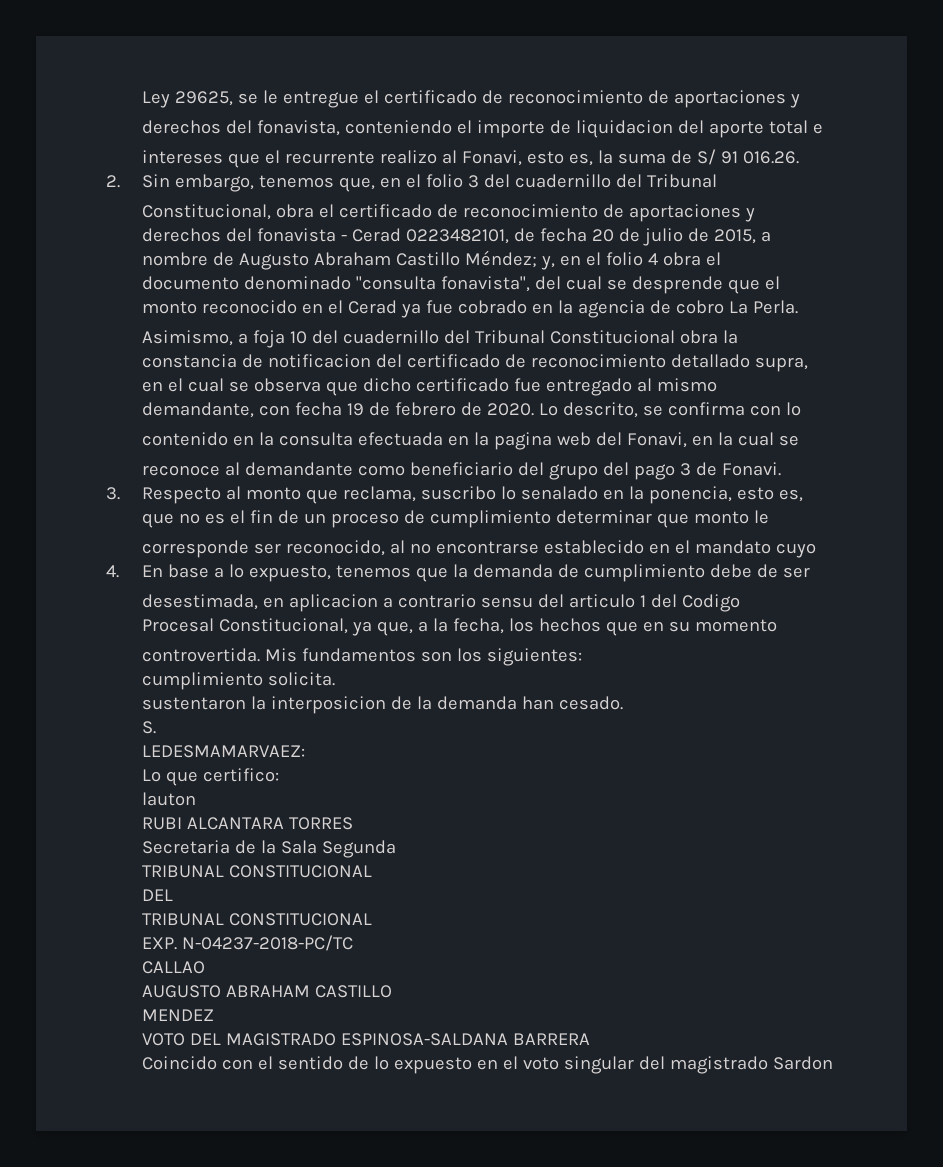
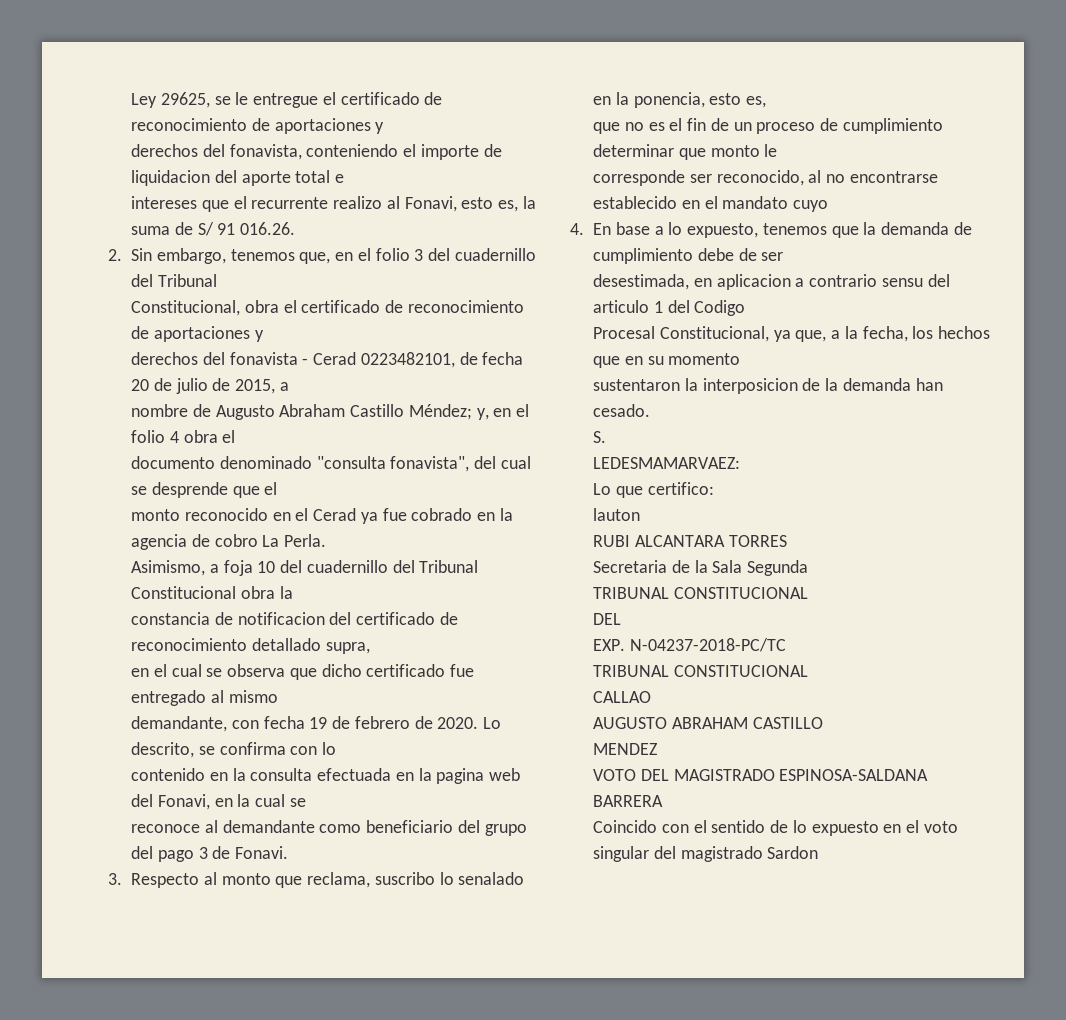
[142,648,583,666] [142,672,336,690] // controvertida. Mis fundamentos son los siguientes: // cumplimiento solicita. -> (741, 359) none
[142,913,373,926] [142,935,354,951] // TRIBUNAL CONSTITUCIONAL // EXP. N-04237-2018-PC/TC -> [593,638,787,652] [593,665,809,677] // EXP. N-04237-2018-PC/TC // TRIBUNAL CONSTITUCIONAL

